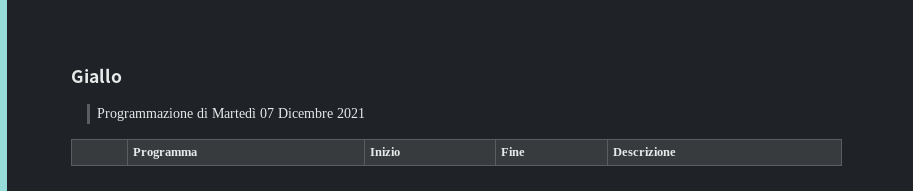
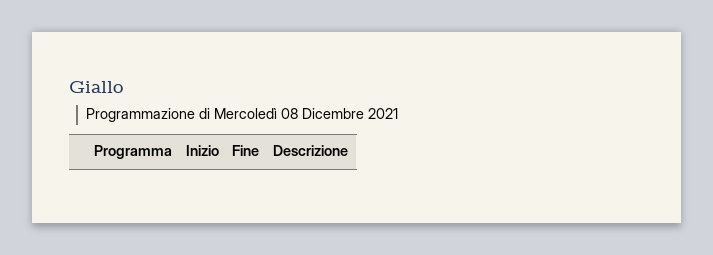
[212,108,275,118] Martedì 07 -> [213,108,298,119] Mercoledì 08

